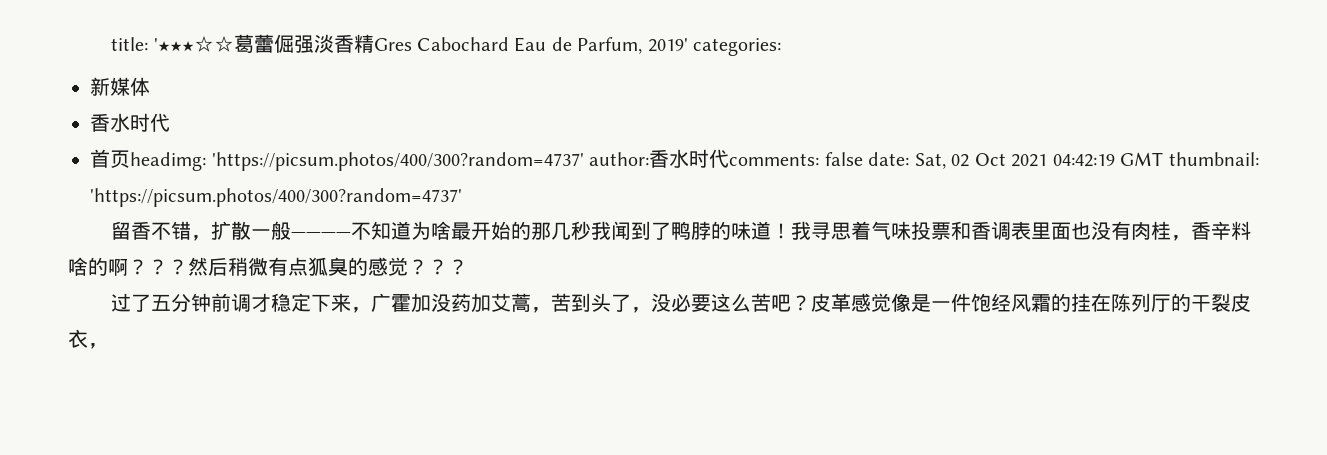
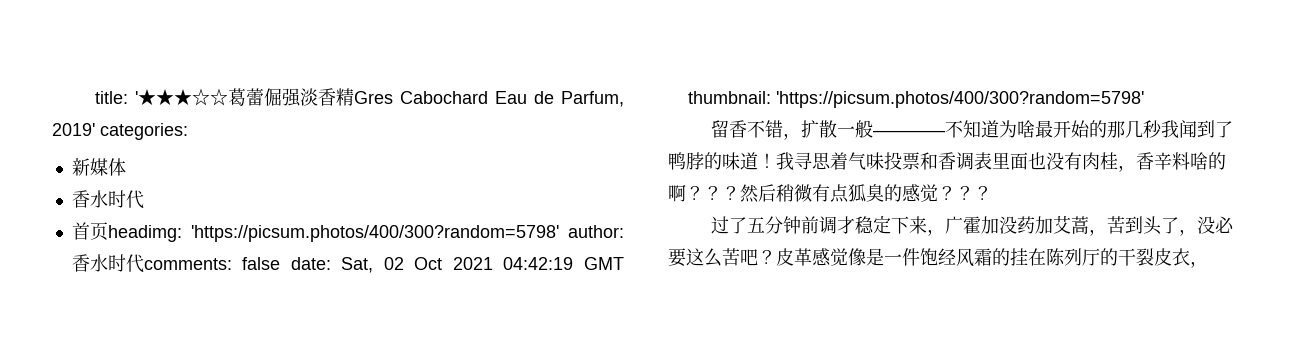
[211,152,584,171] 'https://picsum.photos/400/300?random=4737' -> [190,225,559,242] 'https://picsum.photos/400/300?random=5798'
[90,188,462,207] 'https://picsum.photos/400/300?random=4737' -> [775,91,1144,108] 'https://picsum.photos/400/300?random=5798'

